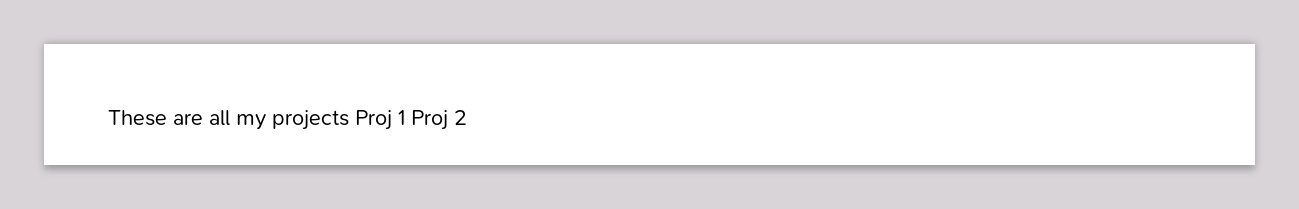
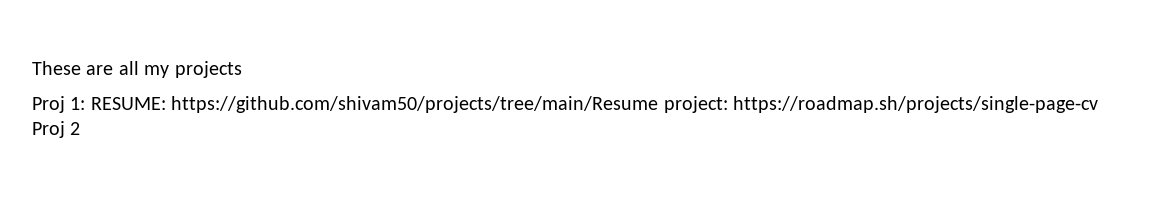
[355,110,405,130] Proj 1 -> [32,96,1098,113] // Proj 1: RESUME: https://github.com/shivam50/projects/tree/main/Resume project: https://roadmap.sh/projects/single-page-cv

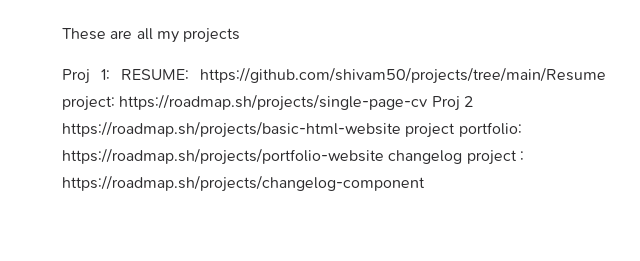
(81, 128) none -> [62,121,522,138] [62,148,524,165] [62,175,425,192] https://roadmap.sh/projects/basic-html-website project portfolio: https://roadmap.sh/projects/portfolio-website changelog project : https://roadmap.sh/projects/changelog-component

